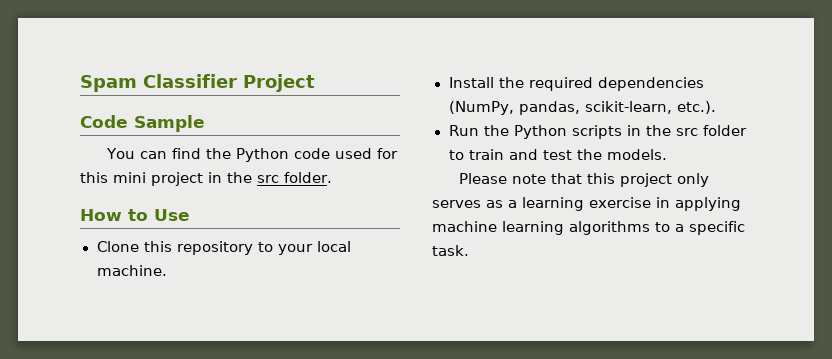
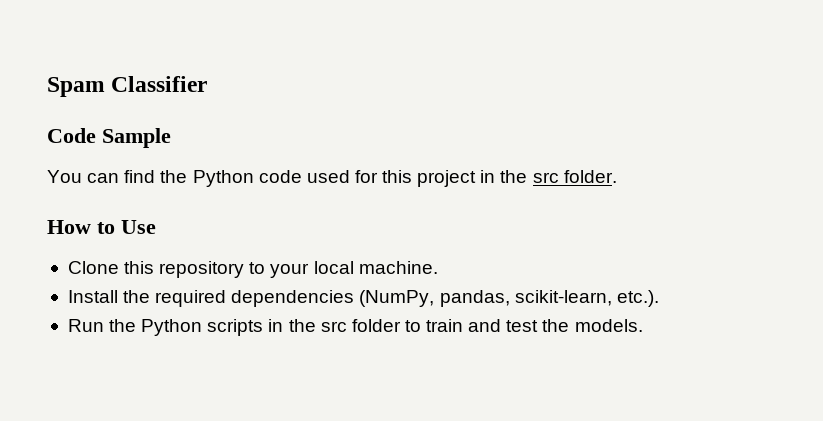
[243,74,315,92] Project -> (208, 84) none
[113,172,146,183] mini -> (413, 176) none
[458,173,709,187] [432,197,741,211] [432,221,745,235] [432,245,469,256] // Please note that this project only serves as a learning exercise in applying machine learning algorithms to a specific task. -> (643, 325) none

